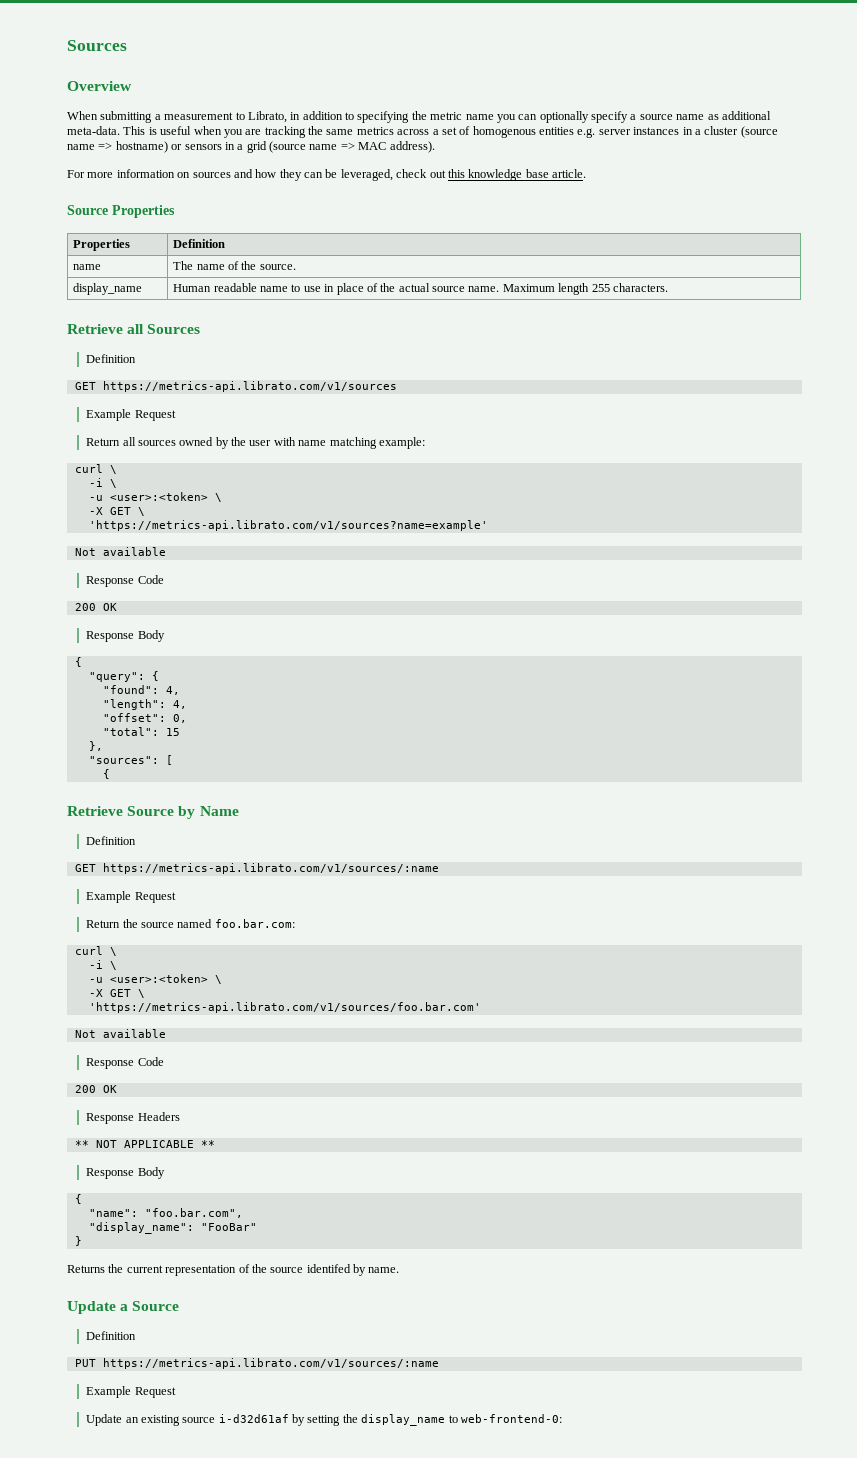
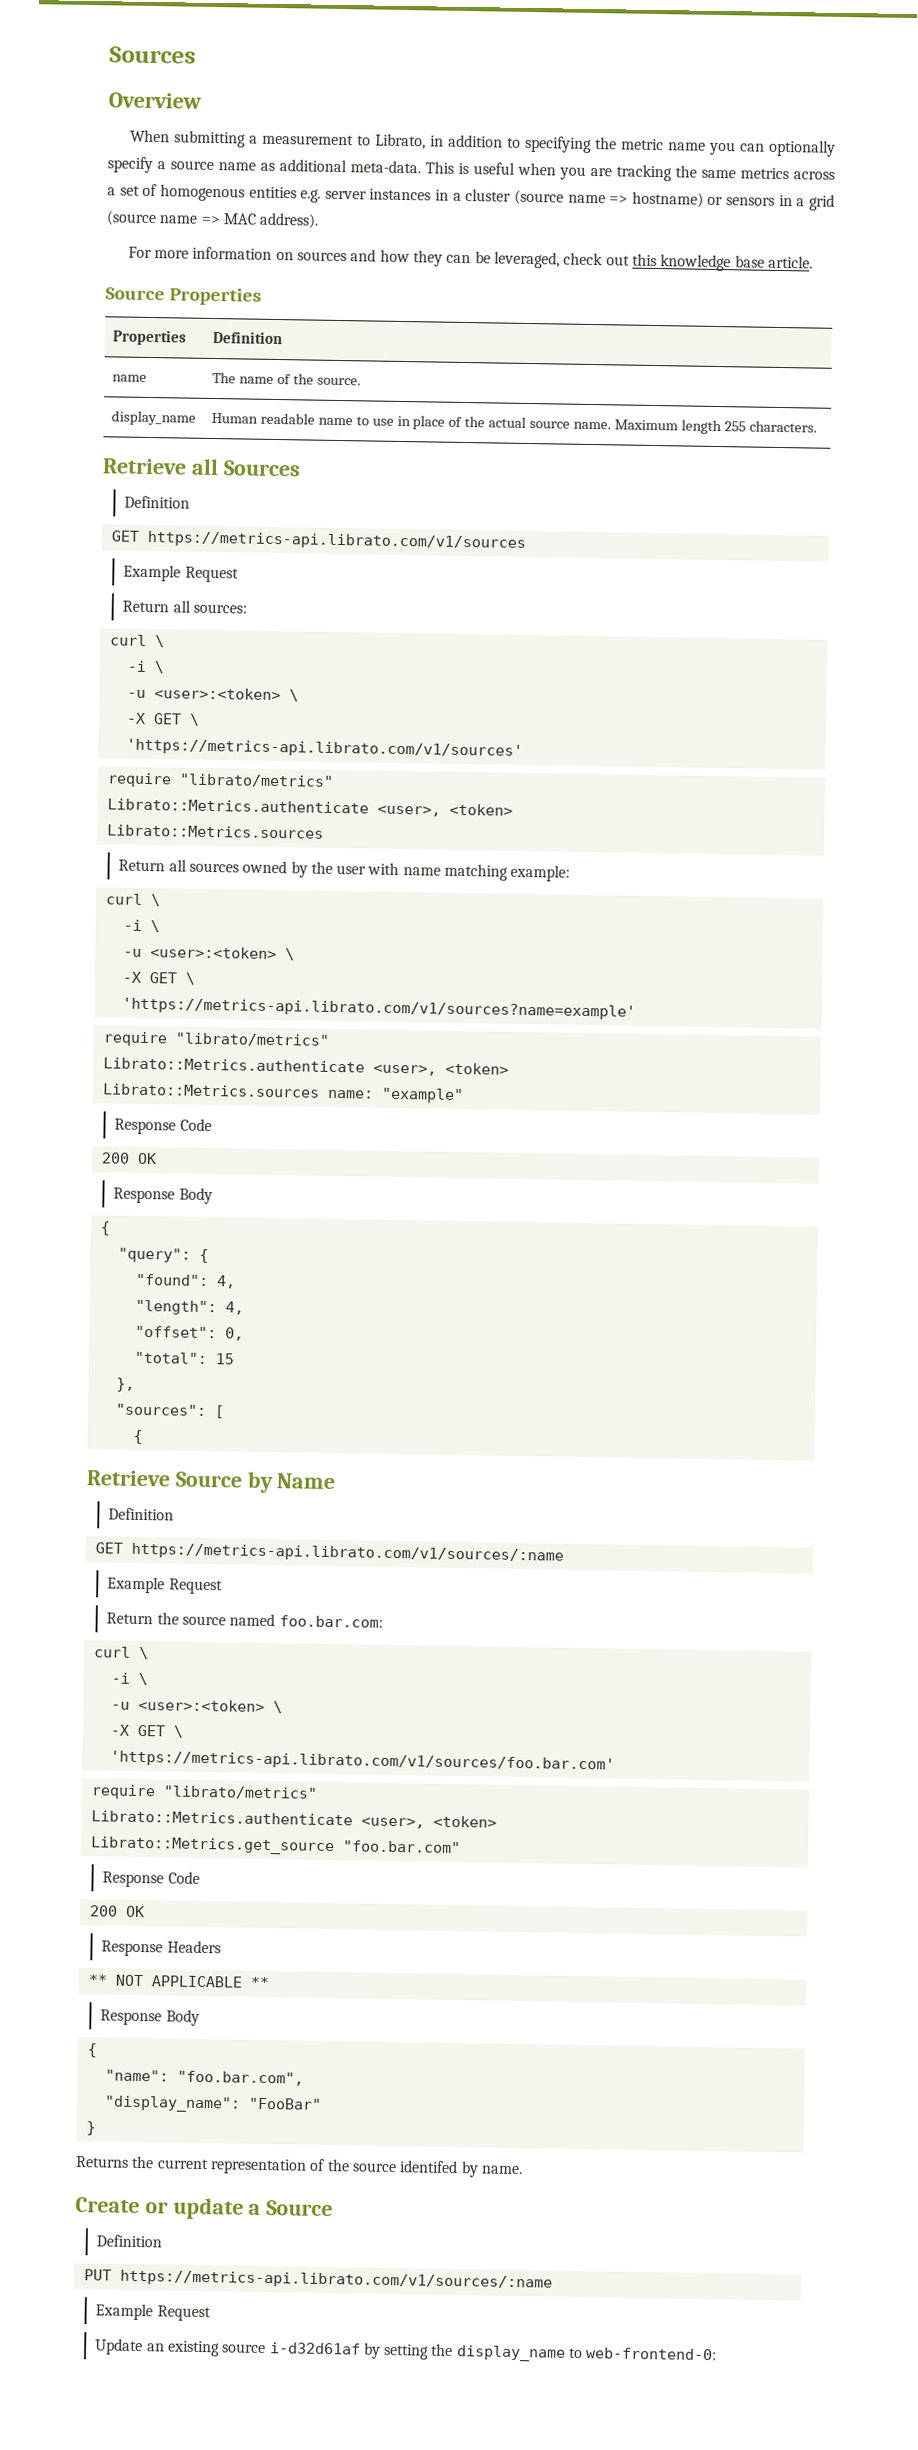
(176, 415) none -> [122,600,247,614] [109,634,165,648] [126,660,164,674] [126,687,299,702] [125,712,200,726] [125,738,523,759] [106,772,334,788] [106,798,513,817] [106,824,324,839] // Return all sources: // curl \ // -i \ // -u <user>:<token> \ // -X GET \ // 'https://metrics-api.librato.com/v1/sources' // require "librato/metrics" // Librato::Metrics.authenticate <user>, <token> // Librato::Metrics.sources
[74,547,166,556] Not available -> [102,1031,330,1047] [102,1057,509,1076] [102,1083,464,1104] require "librato/metrics" // Librato::Metrics.authenticate <user>, <token> // Librato::Metrics.sources name: "example"
[74,1029,166,1038] Not available -> [90,1784,318,1800] [90,1810,497,1829] [90,1836,461,1856] require "librato/metrics" // Librato::Metrics.authenticate <user>, <token> // Librato::Metrics.get_source "foo.bar.com"
[67,1301,116,1314] Update -> [75,2197,244,2220] Create or update

